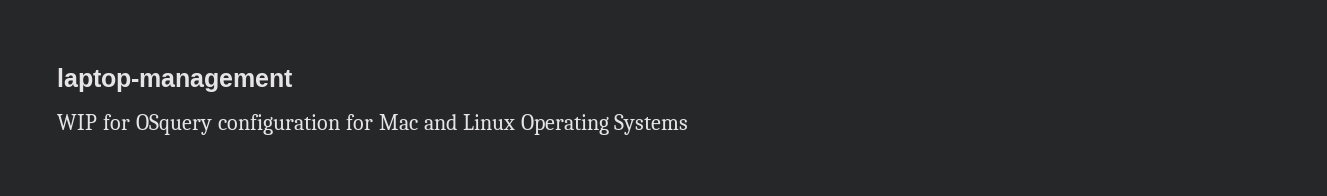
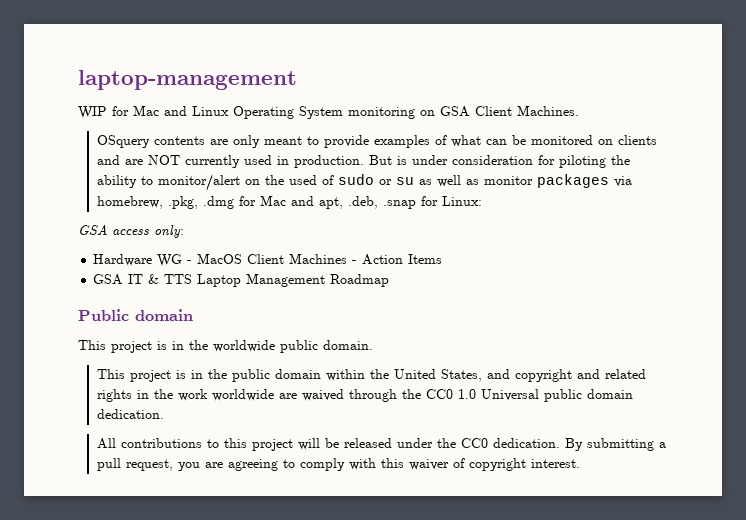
[135,114,373,135] OSquery configuration for -> (129, 111) none
[614,114,689,135] Systems -> [299,105,579,119] [97,135,658,148] [97,155,631,168] [97,174,633,191] [97,195,483,209] [78,225,184,238] [93,253,443,267] [93,273,390,287] [78,309,193,321] [78,340,373,353] [97,369,647,382] [97,389,634,402] [97,409,165,419] [97,438,667,451] [97,458,581,471] System monitoring on GSA Client Machines. // OSquery contents are only meant to provide examples of what can be monitored on clients and are NOT currently used in production. But is under consideration for piloting the ability to monitor/alert on the used of sudo or su as well as monitor packages via homebrew, .pkg, .dmg for Mac and apt, .deb, .snap for Linux: // GSA access only: // Hardware WG - MacOS Client Machines - Action Items // GSA IT & TTS Laptop Management Roadmap // Public domain // This project is in the worldwide public domain. // This project is in the public domain within the United States, and copyright and related rights in the work worldwide are waived through the CC0 1.0 Universal public domain dedication. // All contributions to this project will be released under the CC0 dedication. By submitting a pull request, you are agreeing to comply with this waiver of copyright interest.

